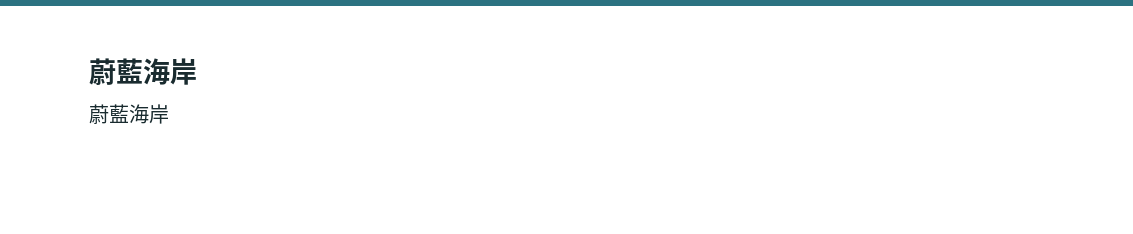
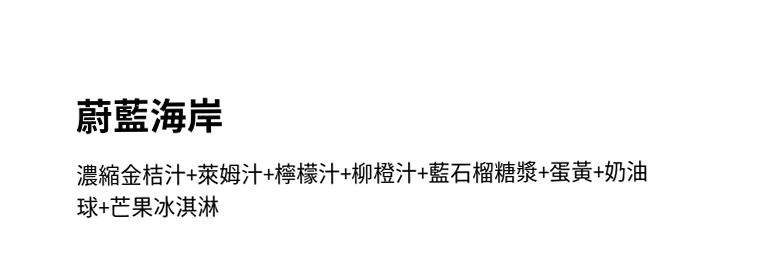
[89,104,169,124] 蔚藍海岸 -> [76,159,649,187] [76,195,220,219] 濃縮金桔汁+萊姆汁+檸檬汁+柳橙汁+藍石榴糖漿+蛋黃+奶油球+芒果冰淇淋

